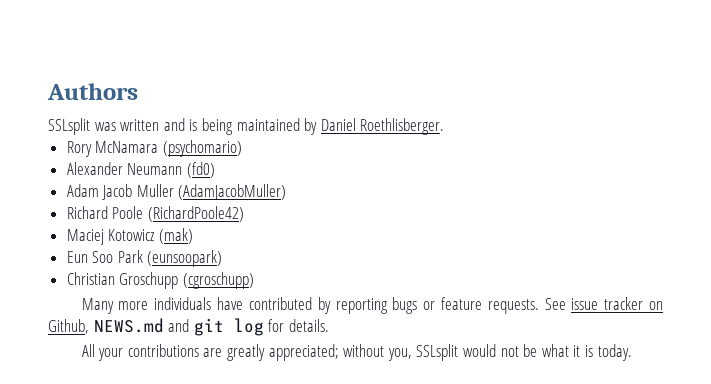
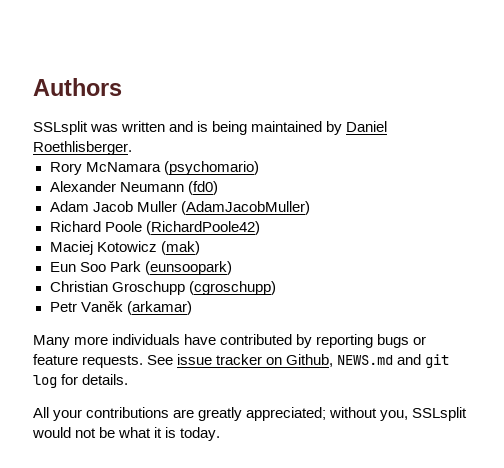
(254, 280) none -> [49,301,192,315] // Petr Vaněk (arkamar)

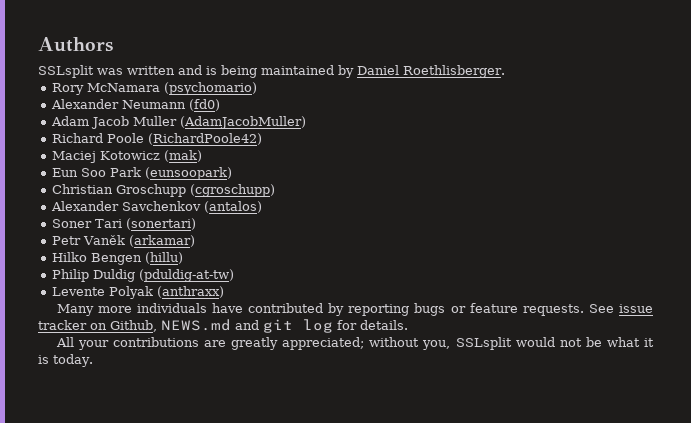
[49,301,192,315] Petr Vaněk (arkamar) -> [51,201,263,213] [52,218,197,230] [52,235,196,247] [52,252,184,265] [52,269,235,282] [52,286,225,299] Alexander Savchenkov (antalos) // Soner Tari (sonertari) // Petr Vaněk (arkamar) // Hilko Bengen (hillu) // Philip Duldig (pduldig-at-tw) // Levente Polyak (anthraxx)

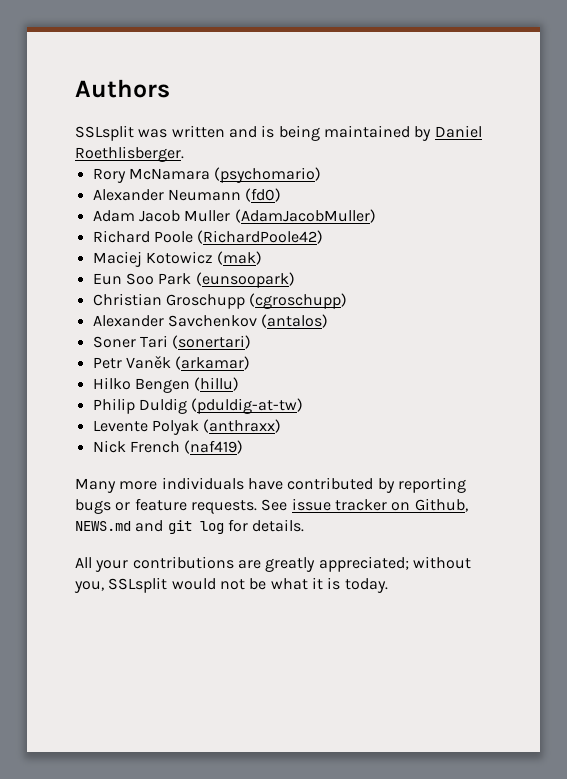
(225, 292) none -> [92,440,244,454] // Nick French (naf419)

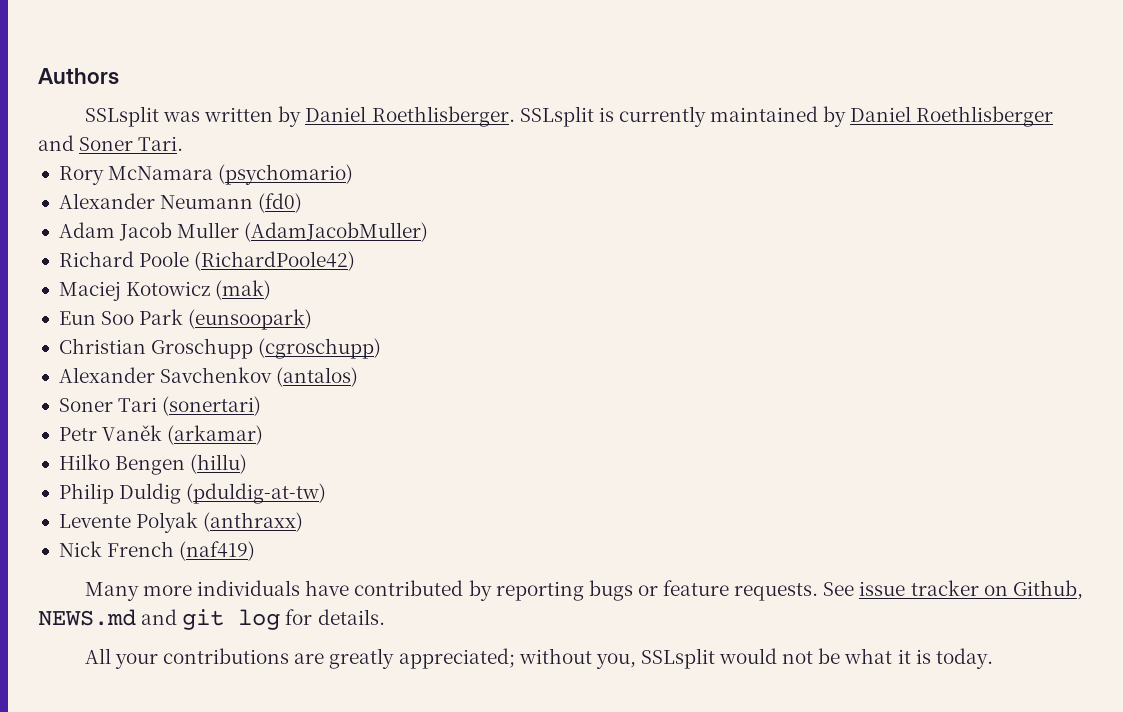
[228,125,482,141] [75,146,184,162] and is being maintained by Daniel Roethlisberger. -> [278,106,1054,127] [38,135,184,151] by Daniel Roethlisberger. SSLsplit is currently maintained by Daniel Roethlisberger and Soner Tari.

